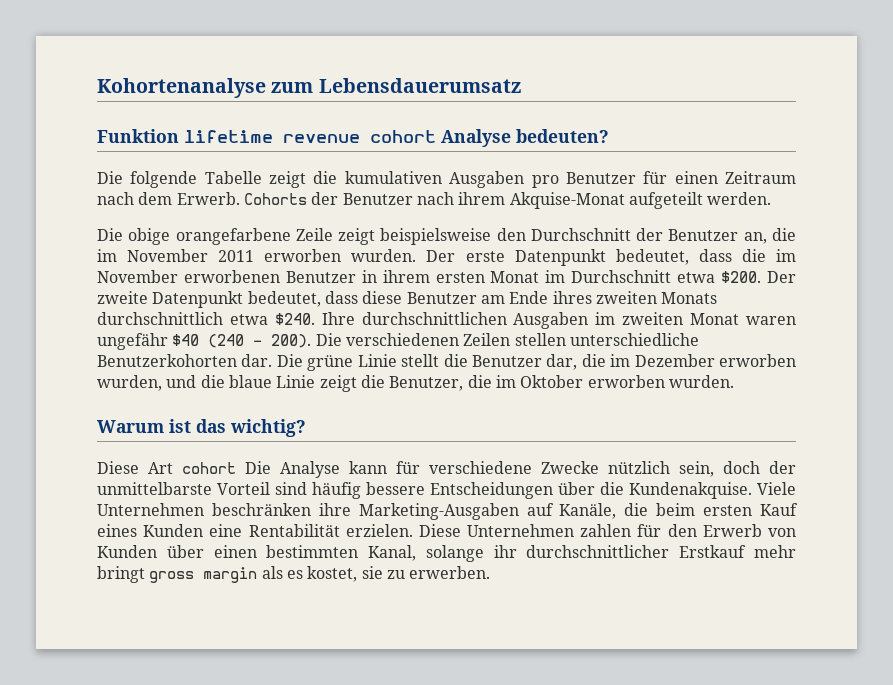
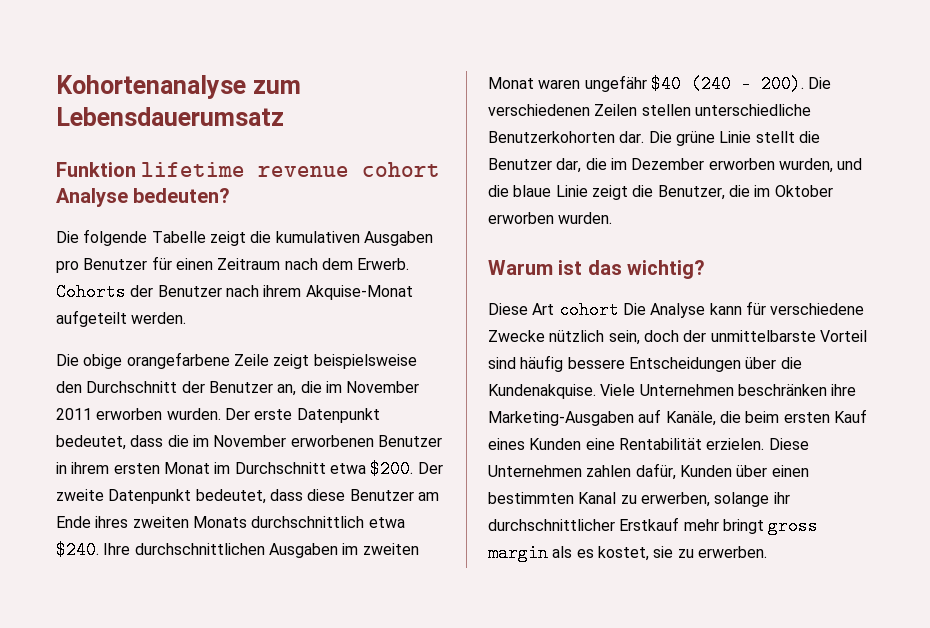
[637,524,796,537] für den Erwerb von -> [635,463,676,480] dafür,
[368,545,417,561] Kanal, -> [578,492,710,507] Kanal zu erwerben,

